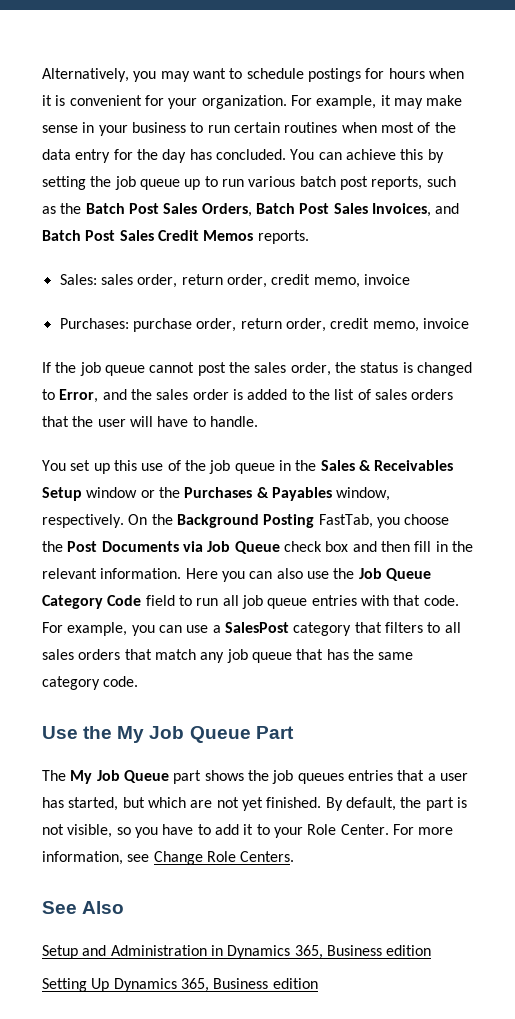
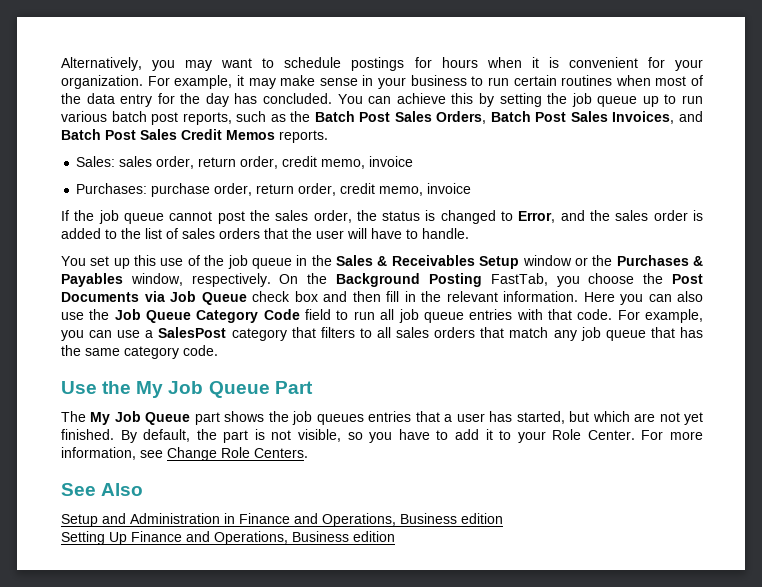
[227,945,323,959] Dynamics 365, -> [239,513,396,527] Finance and Operations,
[113,978,209,992] Dynamics 365, -> [131,531,288,545] Finance and Operations,

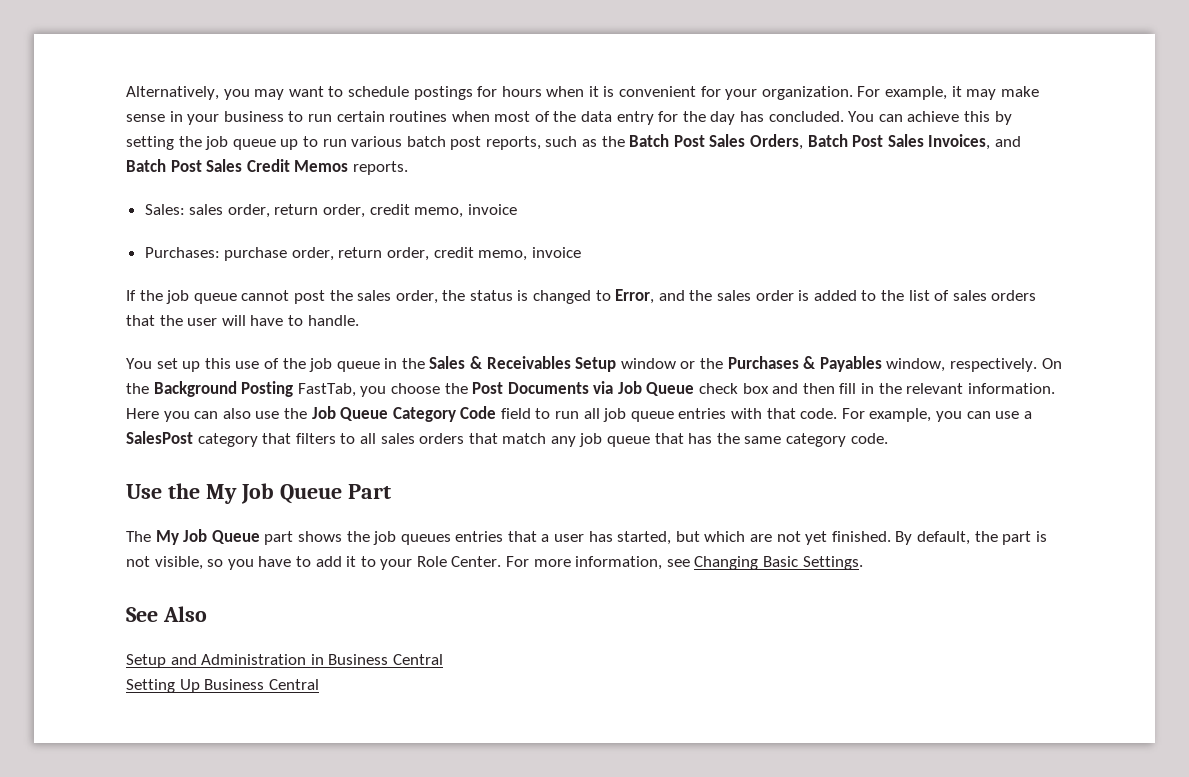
[167,447,308,461] Change Role Centers. -> [694,556,863,570] Changing Basic Settings.
[239,513,503,527] [61,531,395,545] Finance and Operations, Business edition // Setting Up Finance and Operations, Business edition -> [328,654,443,665] [126,679,319,693] Business Central // Setting Up Business Central

